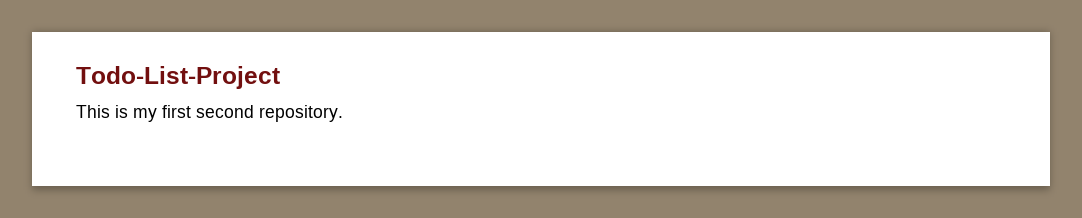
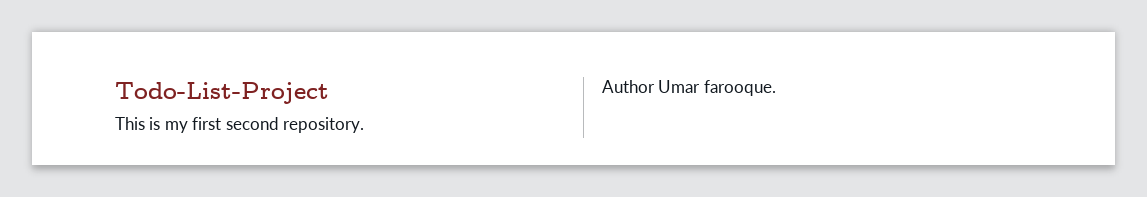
(343, 113) none -> [602,80,776,96] // Author Umar farooque.

